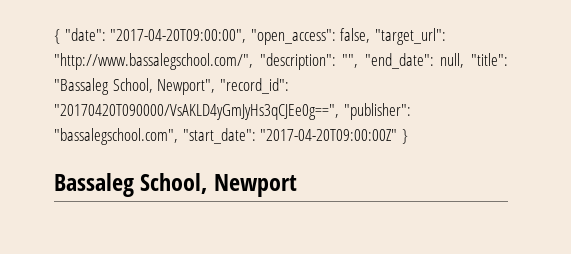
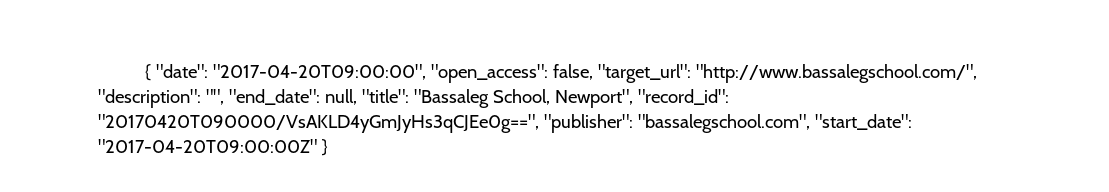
[54,173,297,197] // Bassaleg School, Newport -> (328, 147) none

